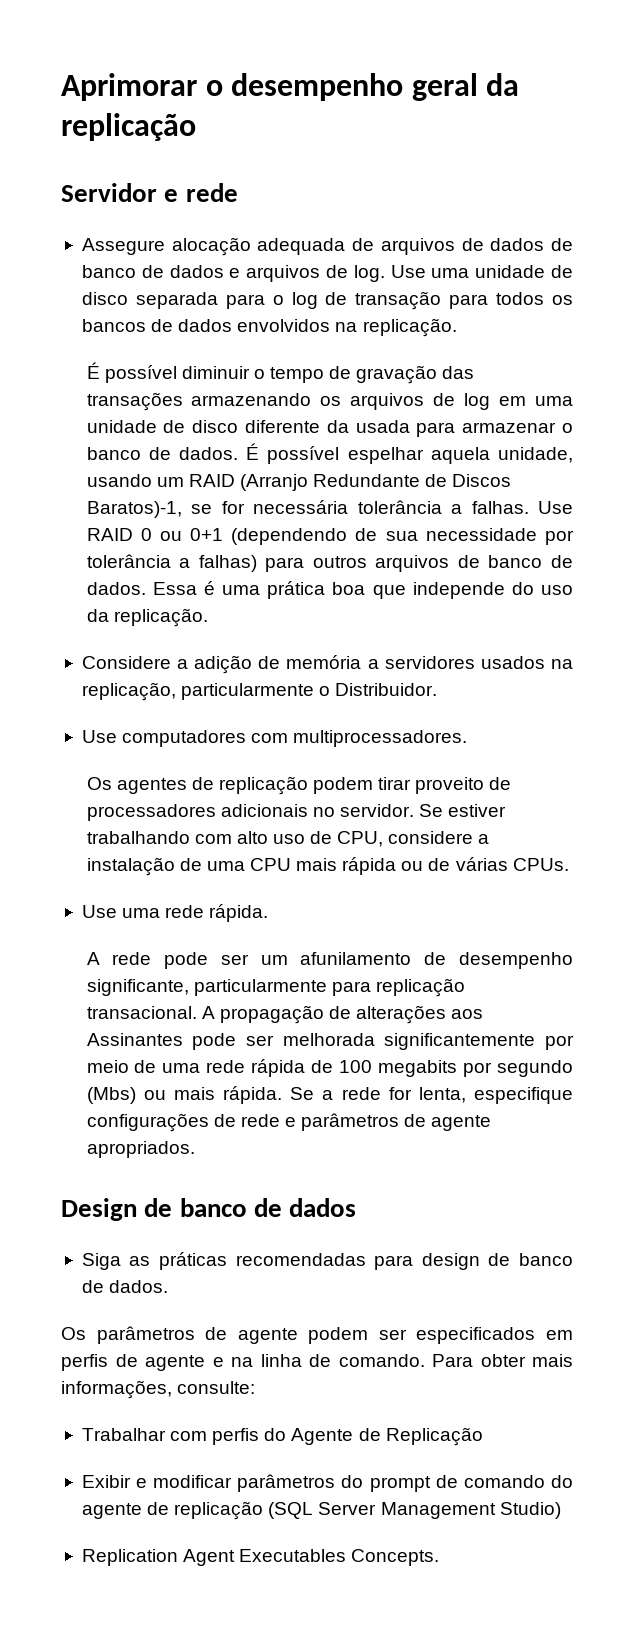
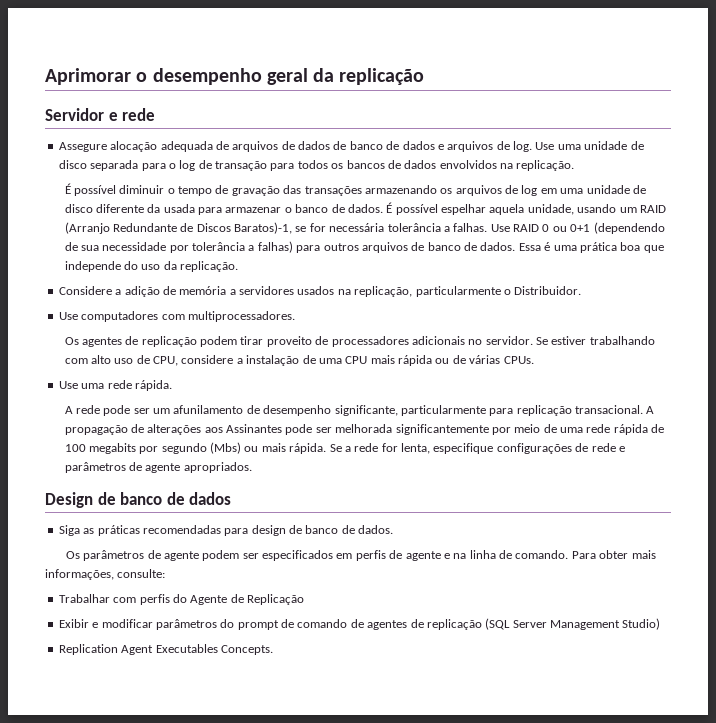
[551,1475,573,1488] [81,1503,142,1519] do agente -> [350,619,408,630] de agentes

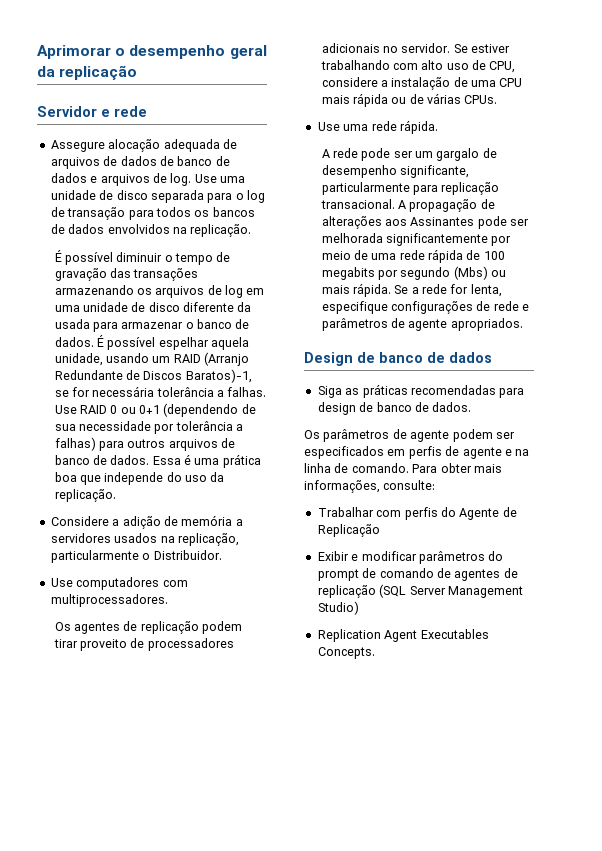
[173,405,244,414] afunilamento -> [436,148,480,161] gargalo

